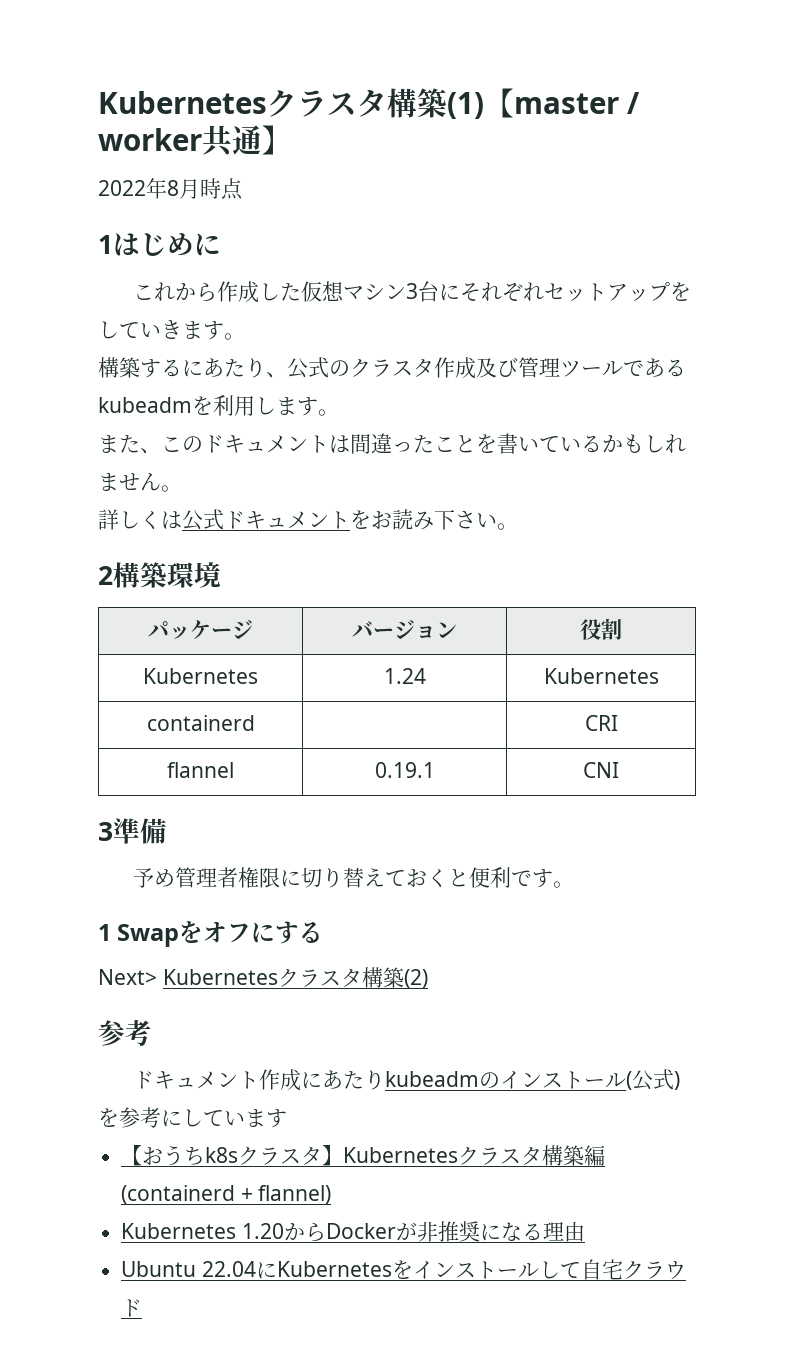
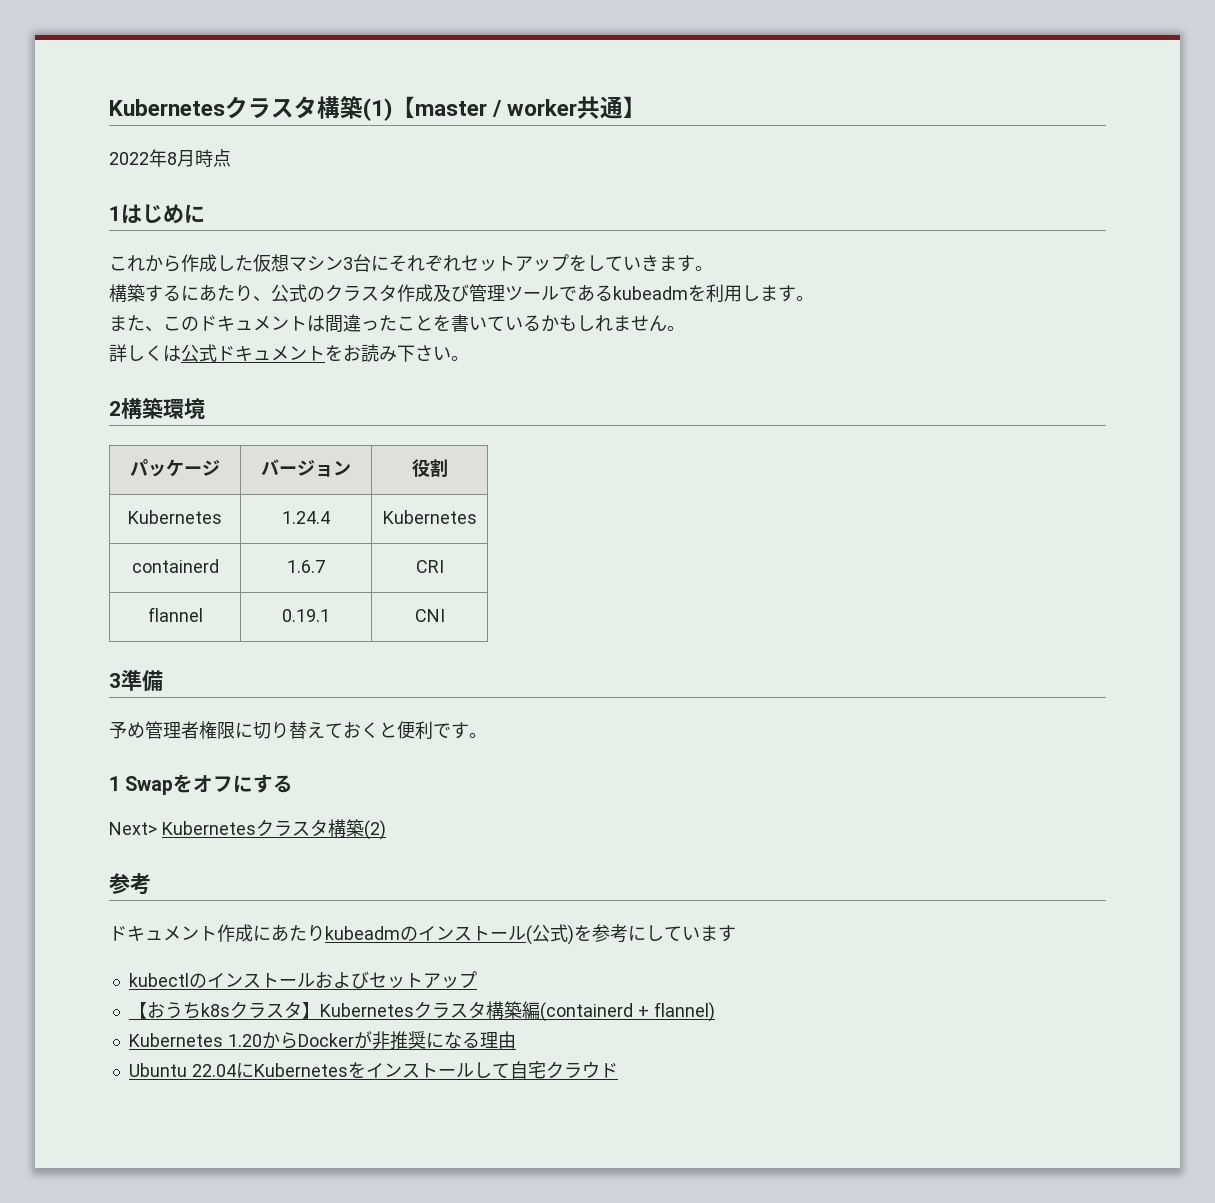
[383,668,426,684] 1.24 -> [282,511,330,524] 1.24.4
(255, 723) none -> [287,560,325,573] 1.6.7
(287, 1118) none -> [128,971,477,989] // kubectlのインストールおよびセットアップ

